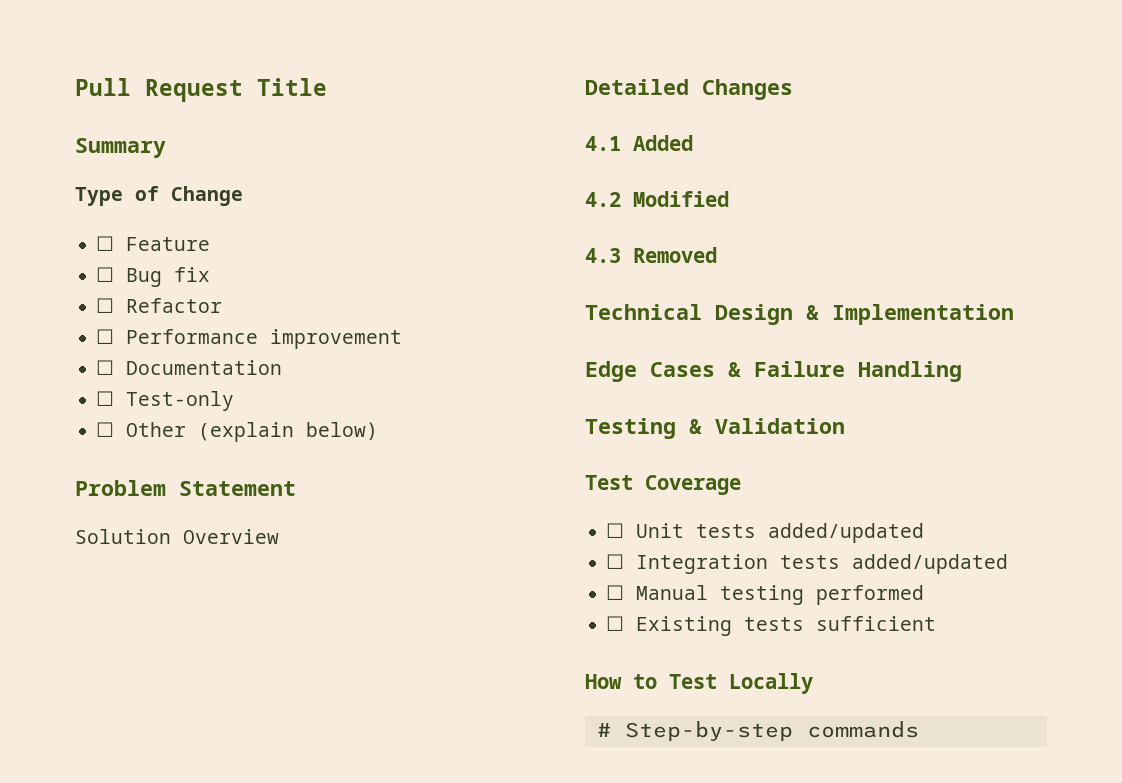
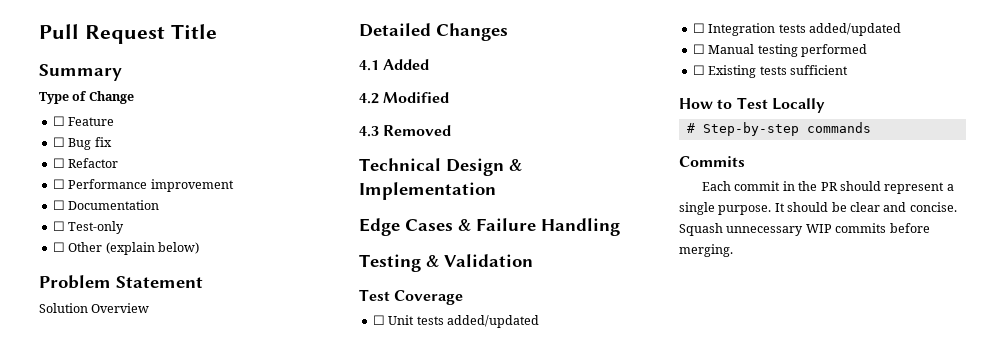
(919, 729) none -> [679,156,745,167] [702,181,954,194] [679,202,957,215] [679,223,930,236] [679,244,733,257] // Commits // Each commit in the PR should represent a single purpose. It should be clear and concise. Squash unnecessary WIP commits before merging.

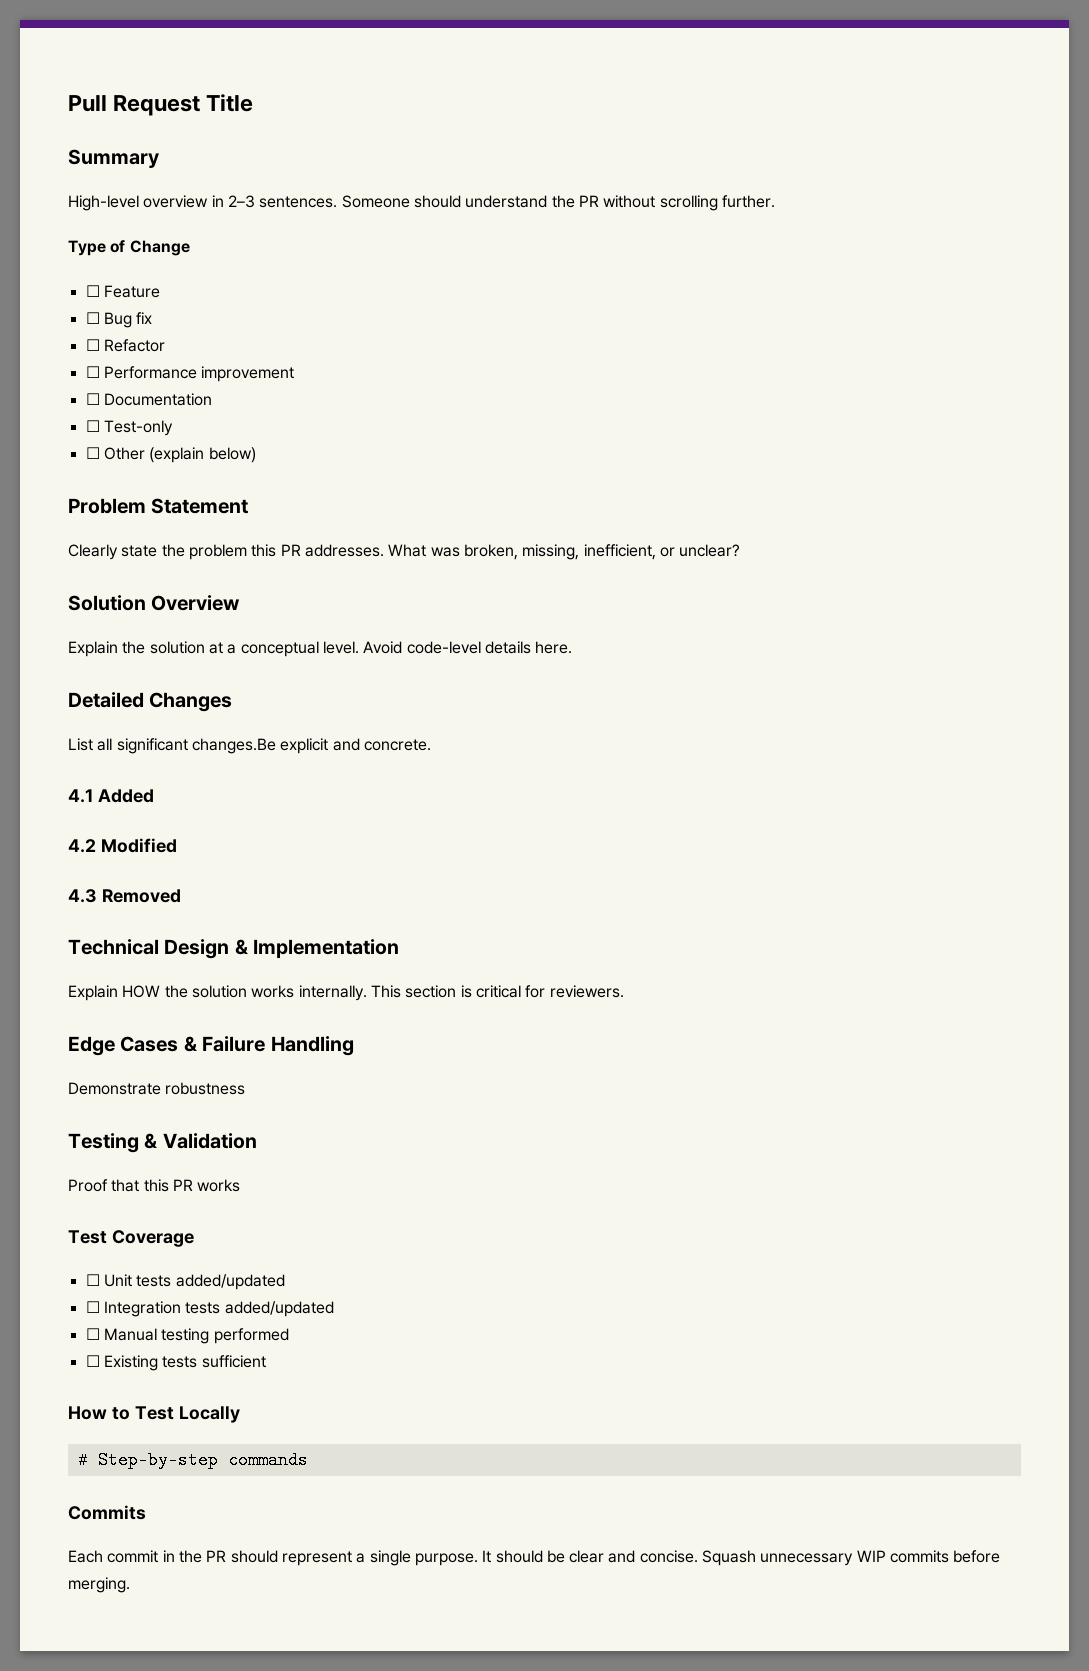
(122, 72) none -> [68,195,775,211] // High-level overview in 2–3 sentences. Someone should understand the PR without scrolling further.
[39,303,150,313] [359,23,508,41] Solution Overview // Detailed Changes -> [68,544,741,560] [68,595,241,611] [68,641,573,657] [68,692,233,712] [68,738,431,754] Clearly state the problem this PR addresses. What was broken, missing, inefficient, or unclear? // Solution Overview // Explain the solution at a conceptual level. Avoid code-level details here. // Detailed Changes // List all significant changes.Be explicit and concrete.
(496, 191) none -> [68,985,624,1001] // Explain HOW the solution works internally. This section is critical for reviewers.
(620, 227) none -> [68,1082,246,1095] // Demonstrate robustness
(533, 260) none -> [68,1179,241,1192] // Proof that this PR works

